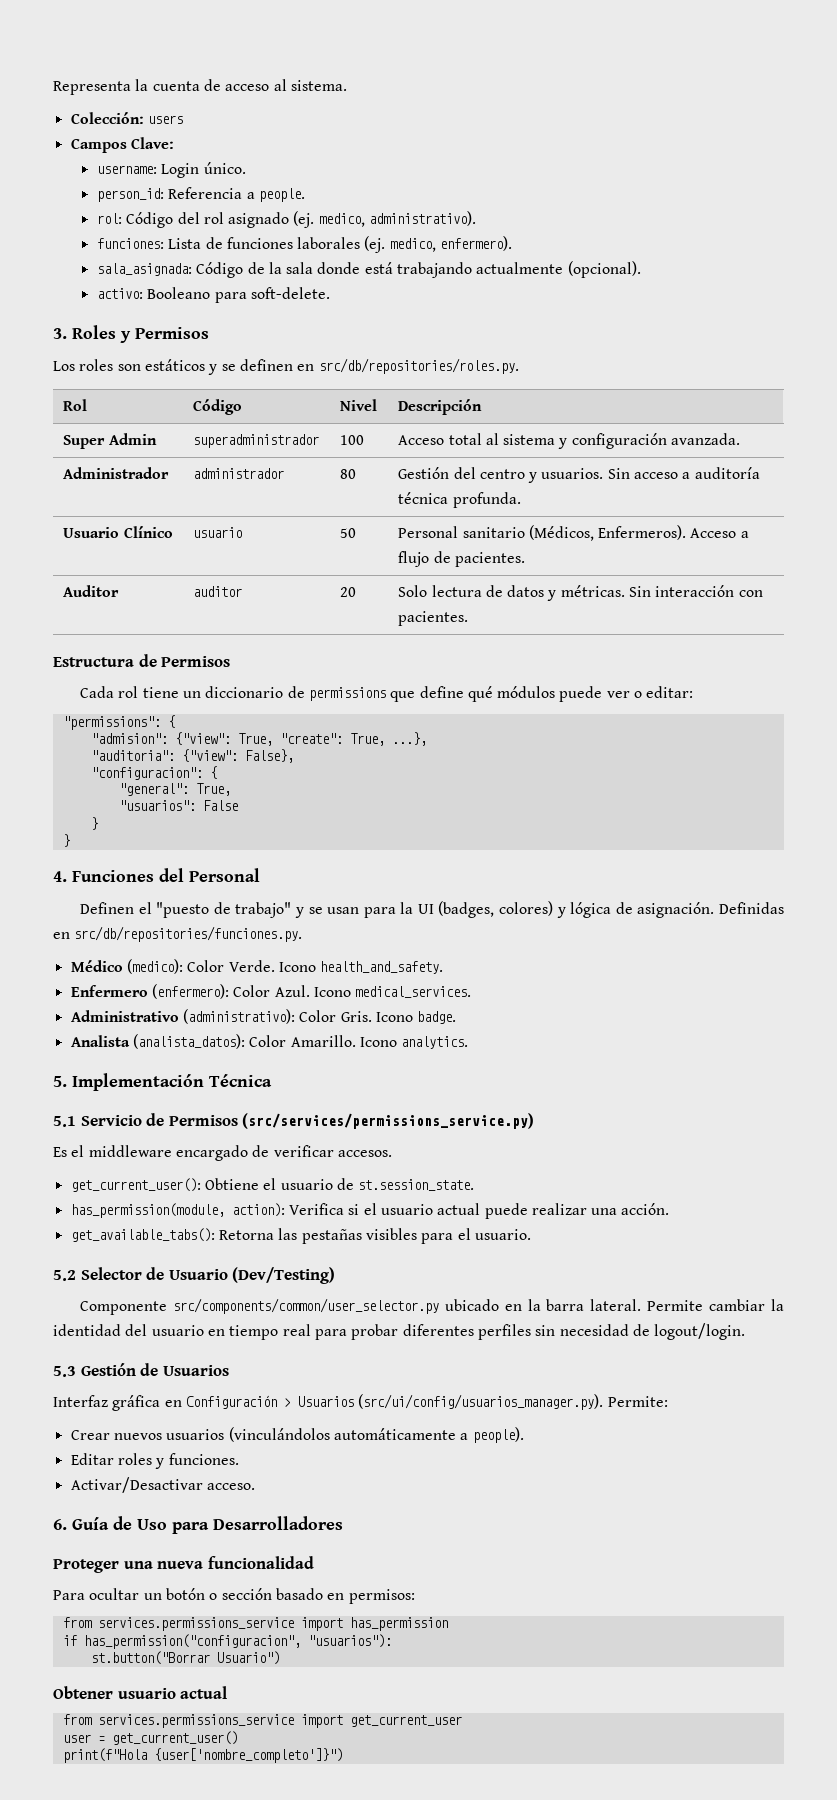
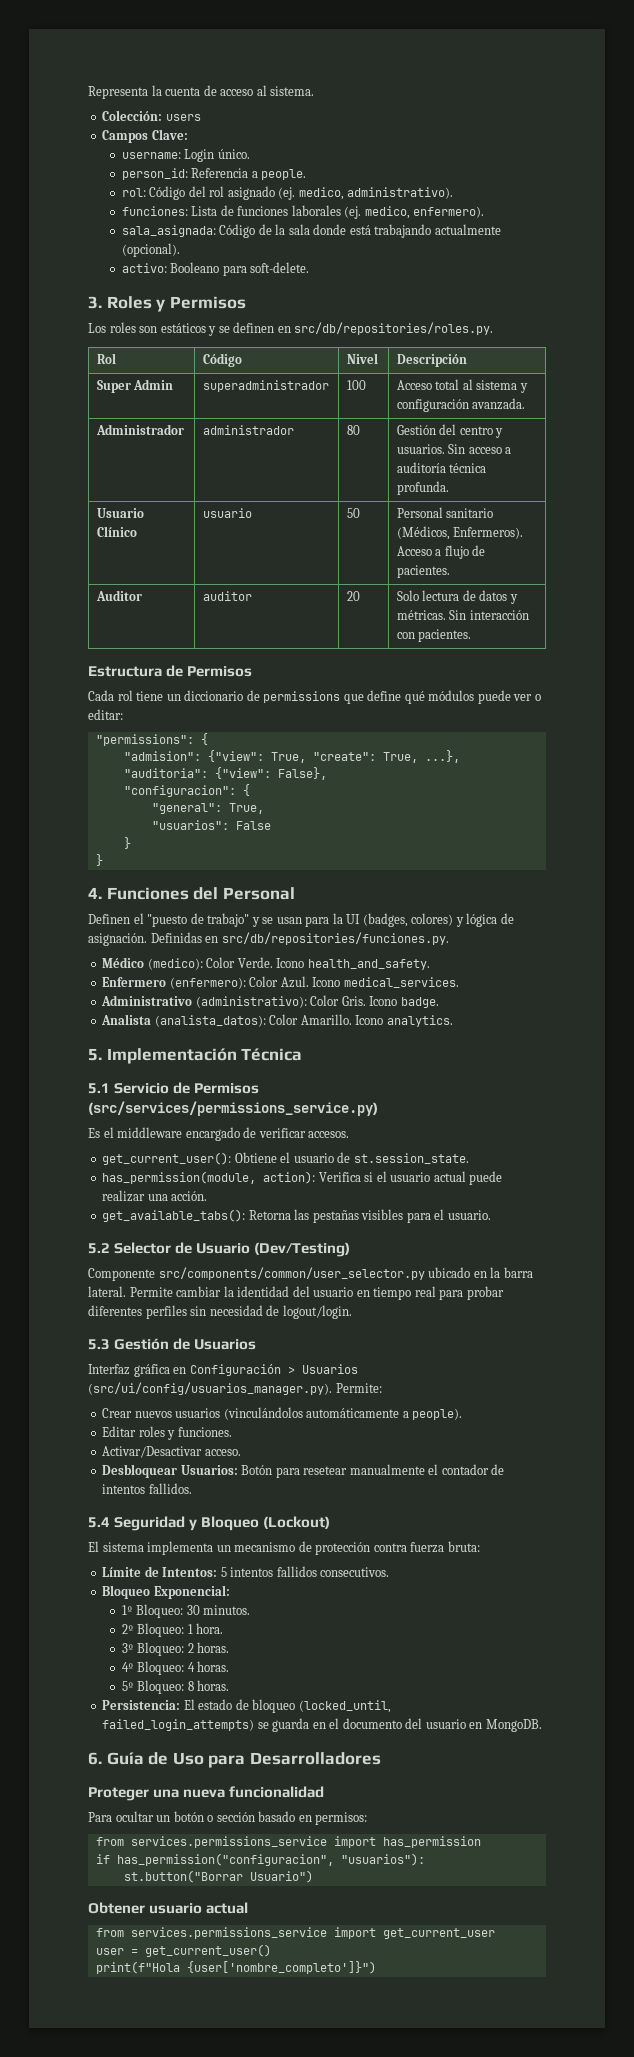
(255, 1486) none -> [102,1464,505,1478] [102,1483,192,1494] [88,1516,331,1531] [88,1541,480,1555] [102,1566,390,1577] [102,1585,230,1599] [121,1604,251,1618] [121,1623,224,1637] [121,1642,230,1656] [121,1661,230,1675] [121,1680,230,1694] [102,1699,391,1713] [102,1718,542,1732] // Desbloquear Usuarios: Botón para resetear manualmente el contador de intentos fallidos. // 5.4 Seguridad y Bloqueo (Lockout) // El sistema implementa un mecanismo de protección contra fuerza bruta: // Límite de Intentos: 5 intentos fallidos consecutivos. // Bloqueo Exponencial: // 1º Bloqueo: 30 minutos. // 2º Bloqueo: 1 hora. // 3º Bloqueo: 2 horas. // 4º Bloqueo: 4 horas. // 5º Bloqueo: 8 horas. // Persistencia: El estado de bloqueo (locked_until, failed_login_attempts) se guarda en el documento del usuario en MongoDB.

